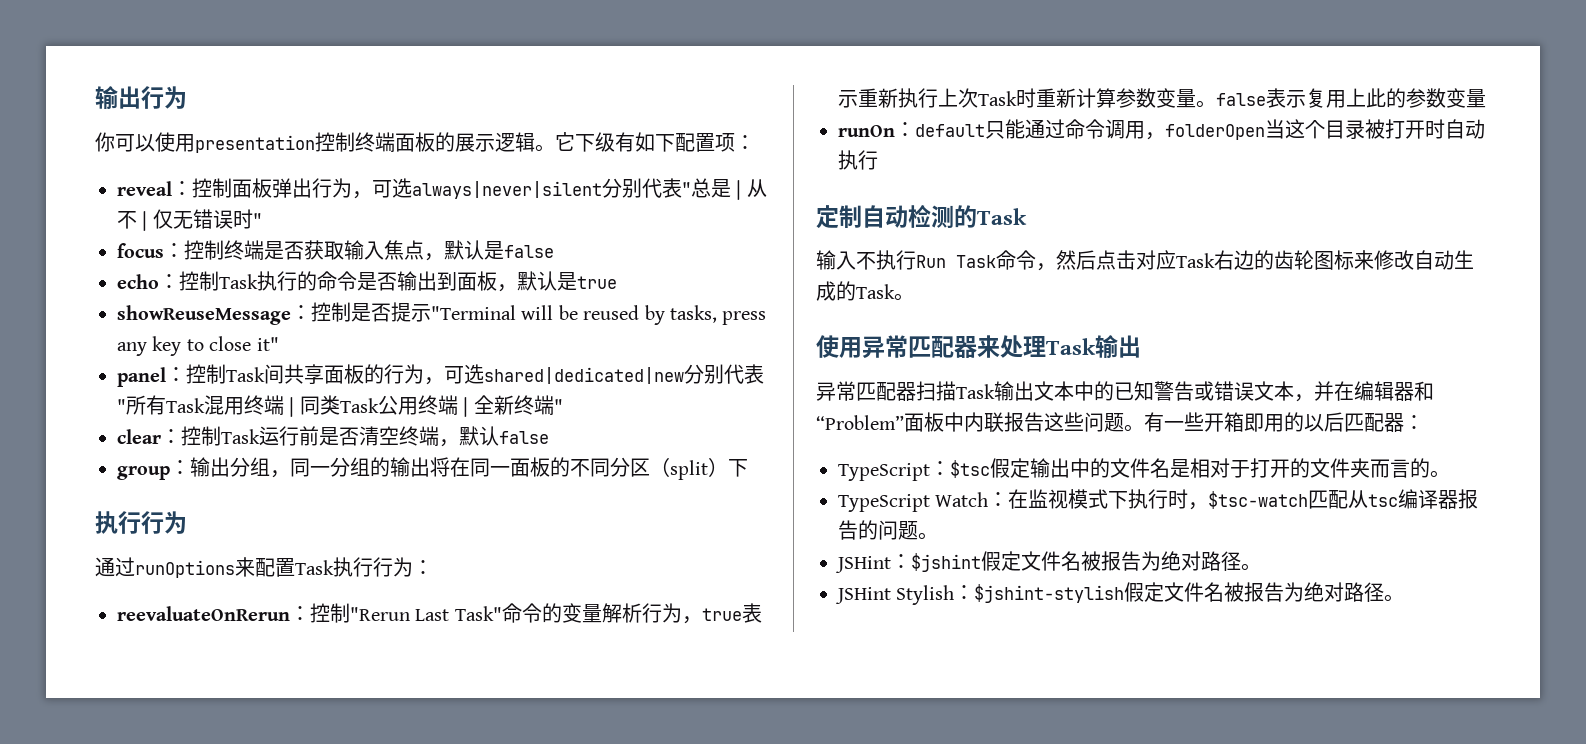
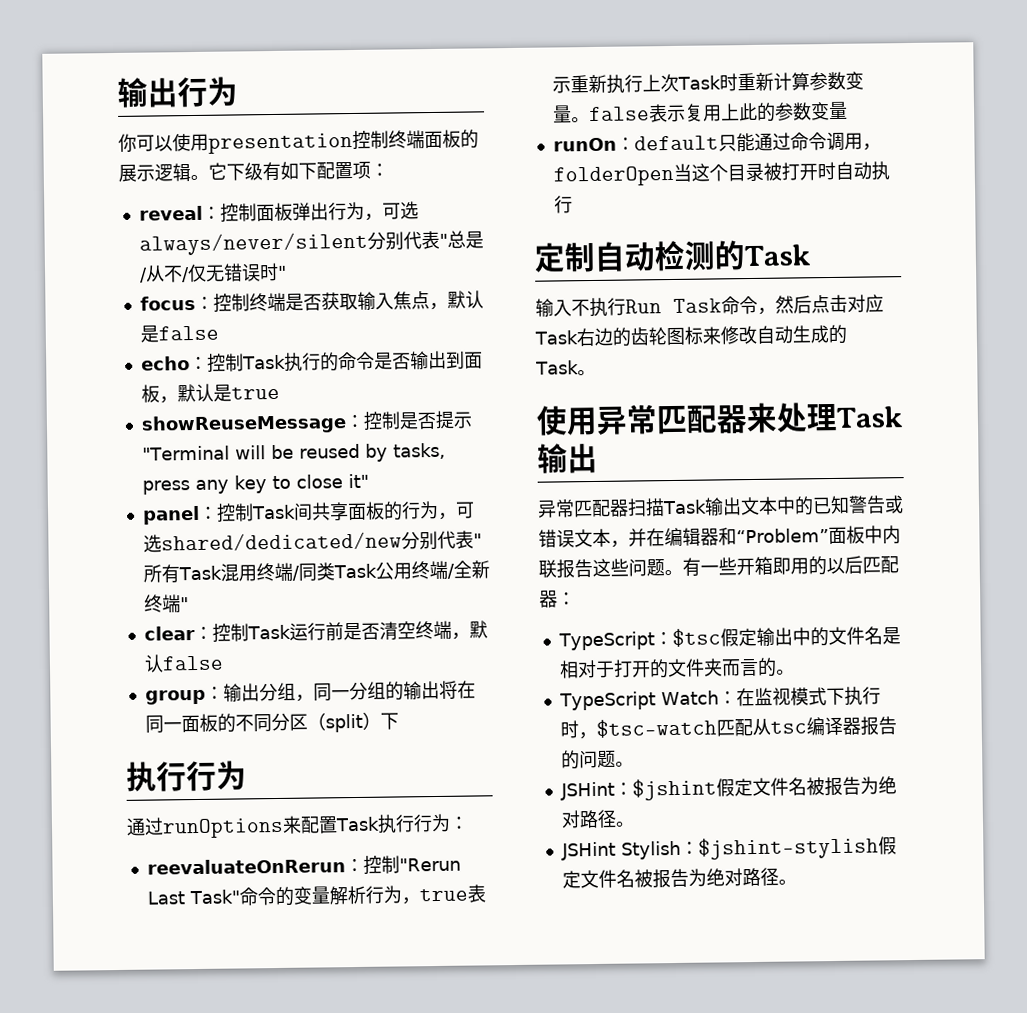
[412,181,602,199] always|never|silent -> [138,231,368,256] always/never/silent
[736,179,767,200] [117,211,148,231] | 从不 | -> [138,265,190,283] /从不/
[484,367,684,384] shared|dedicated|new -> [160,531,402,552] shared/dedicated/new
[289,397,295,417] | -> [291,565,300,581] /
[463,397,469,417] | -> [446,563,455,579] /

